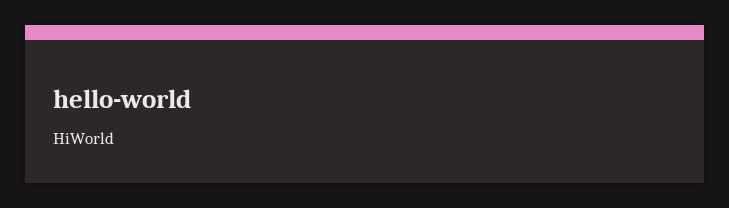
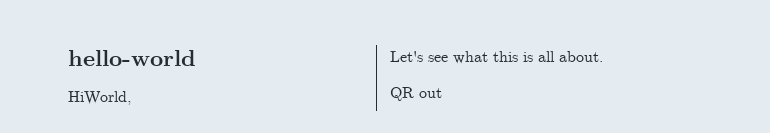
[53,132,114,144] HiWorld -> [68,91,131,105] [390,51,603,64] [390,87,442,101] HiWorld, // Let's see what this is all about. // QR out

